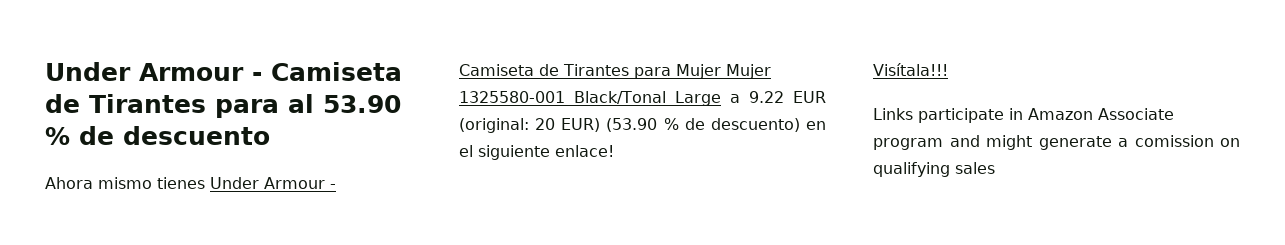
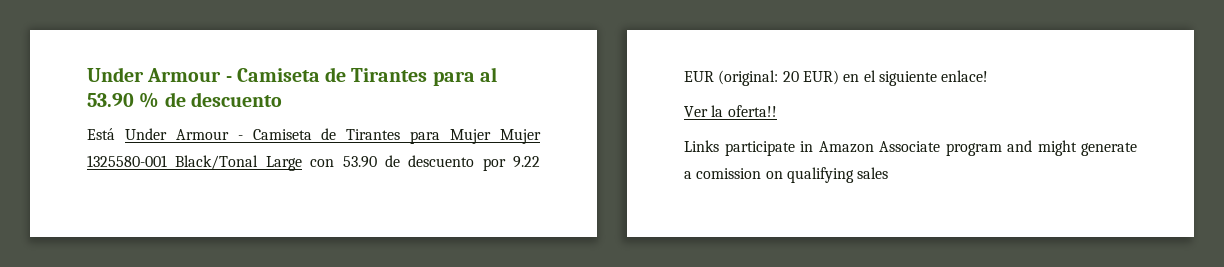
[45,177,205,189] Ahora mismo tienes -> [87,128,115,140] Está
[729,94,740,103] a -> [310,155,506,171] con 53.90 de descuento por
[606,118,800,132] (53.90 % de descuento) -> (839, 77) none
[873,63,948,76] Visítala!!! -> [684,105,777,117] Ver la oferta!!

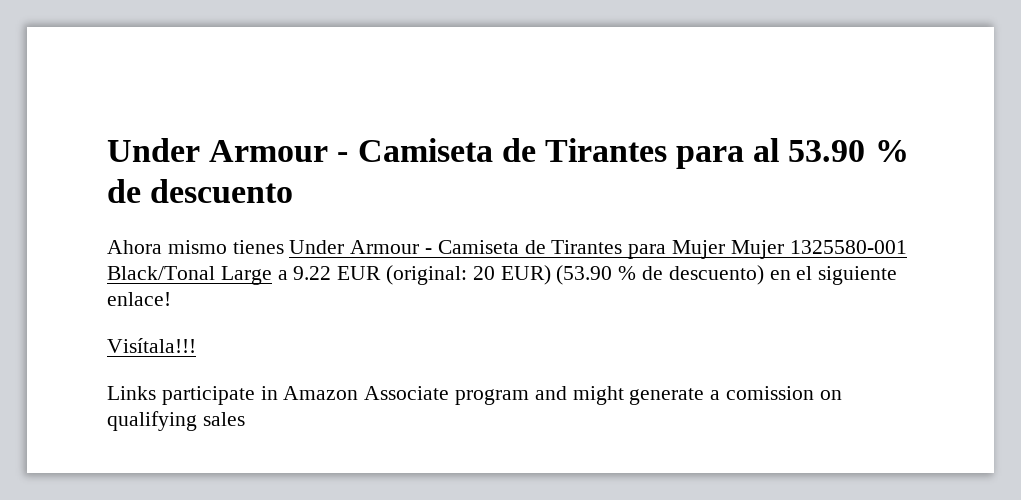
[87,128,115,140] Está -> [107,240,284,254] Ahora mismo tienes
[310,155,506,171] con 53.90 de descuento por -> [277,270,288,280] a
(839, 77) none -> [556,265,764,285] (53.90 % de descuento)
[684,105,777,117] Ver la oferta!! -> [107,338,196,353] Visítala!!!

